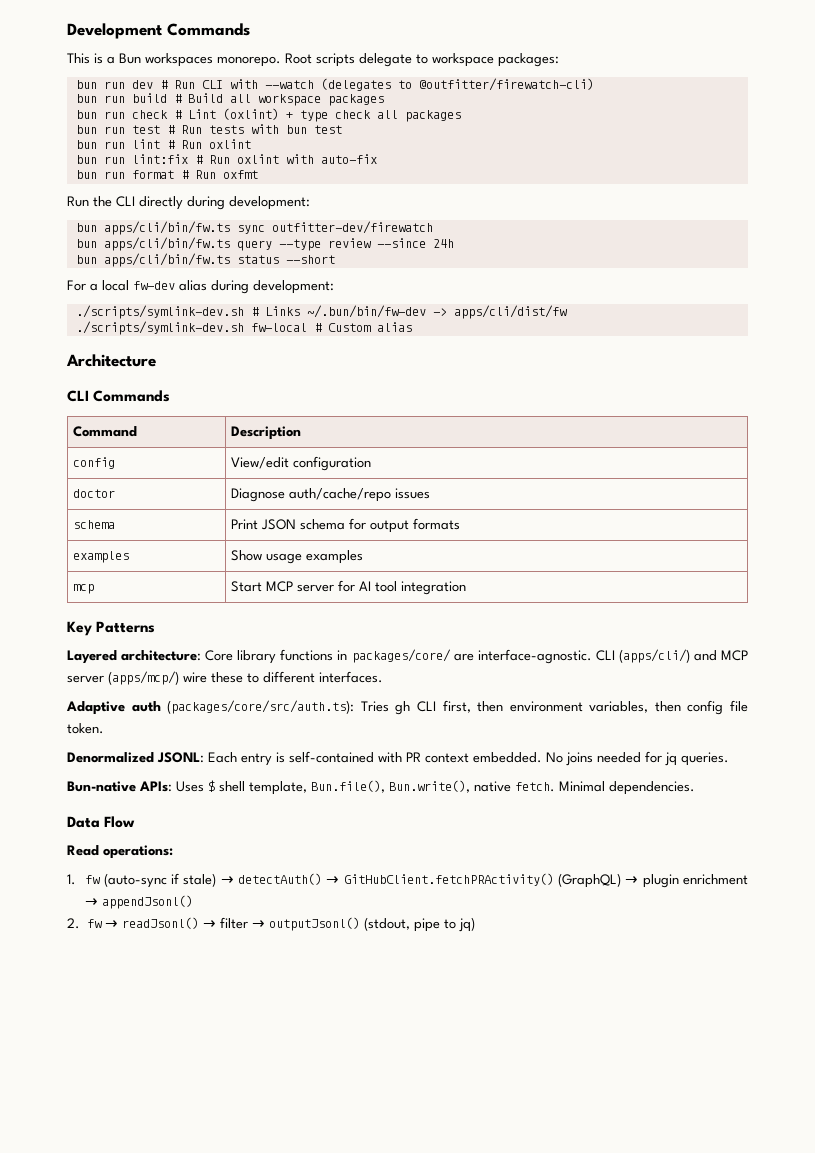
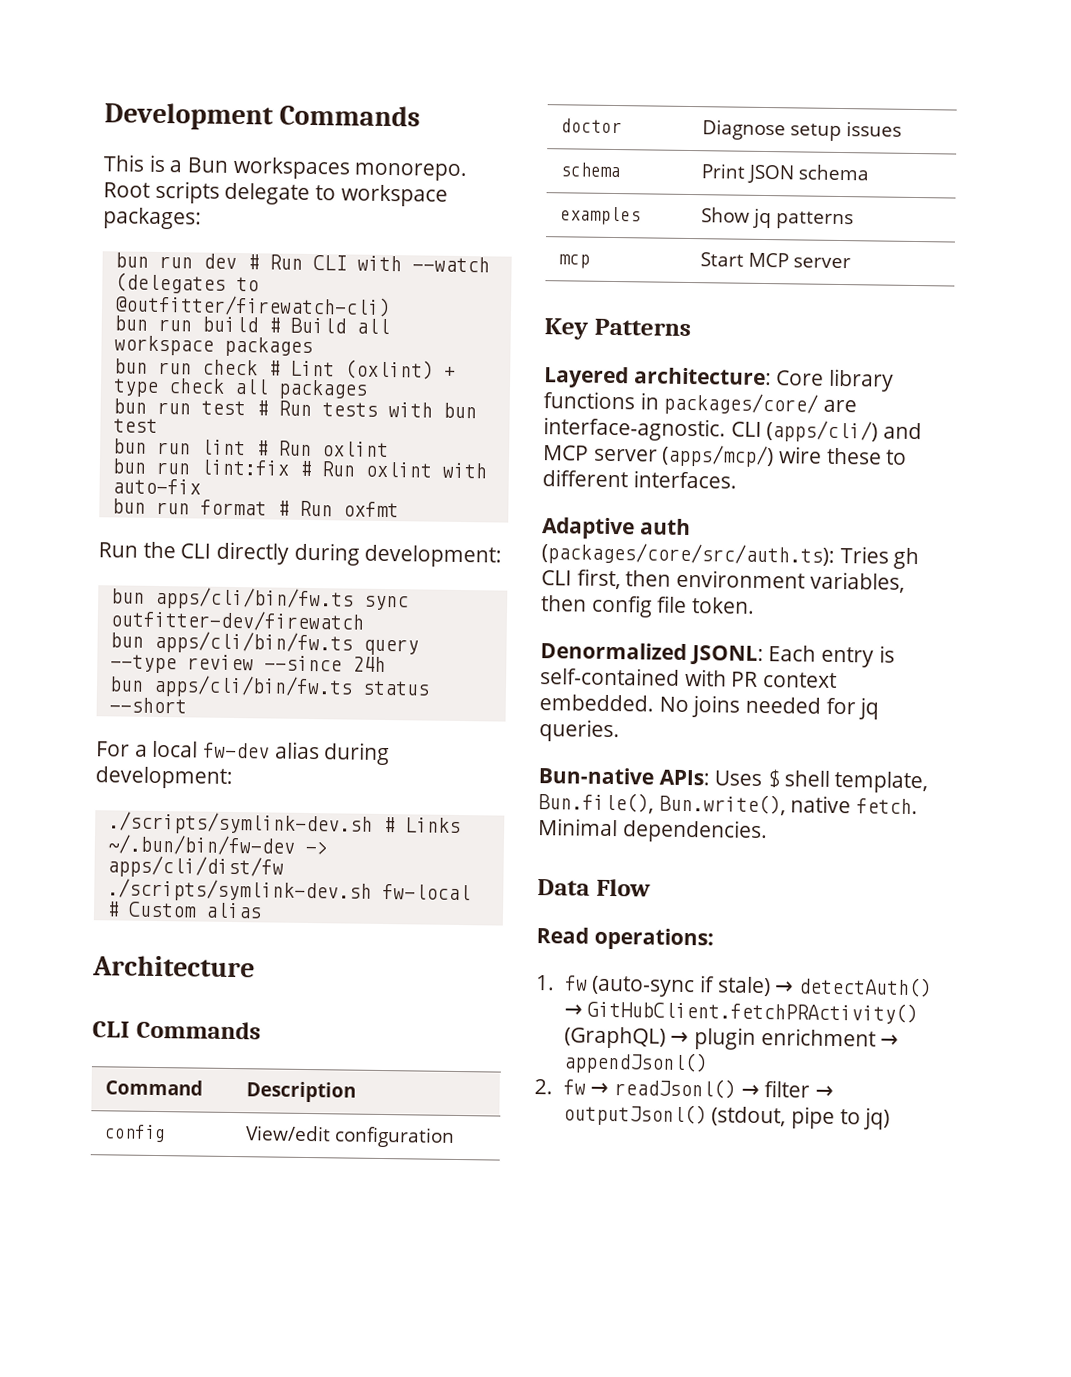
[289,488,392,502] auth/cache/repo -> [790,123,843,142] setup
[349,518,461,533] for output formats -> (870, 172) none
[266,550,364,564] usage examples -> [752,207,855,230] jq patterns
[338,580,467,595] for AI tool integration -> (852, 263) none

